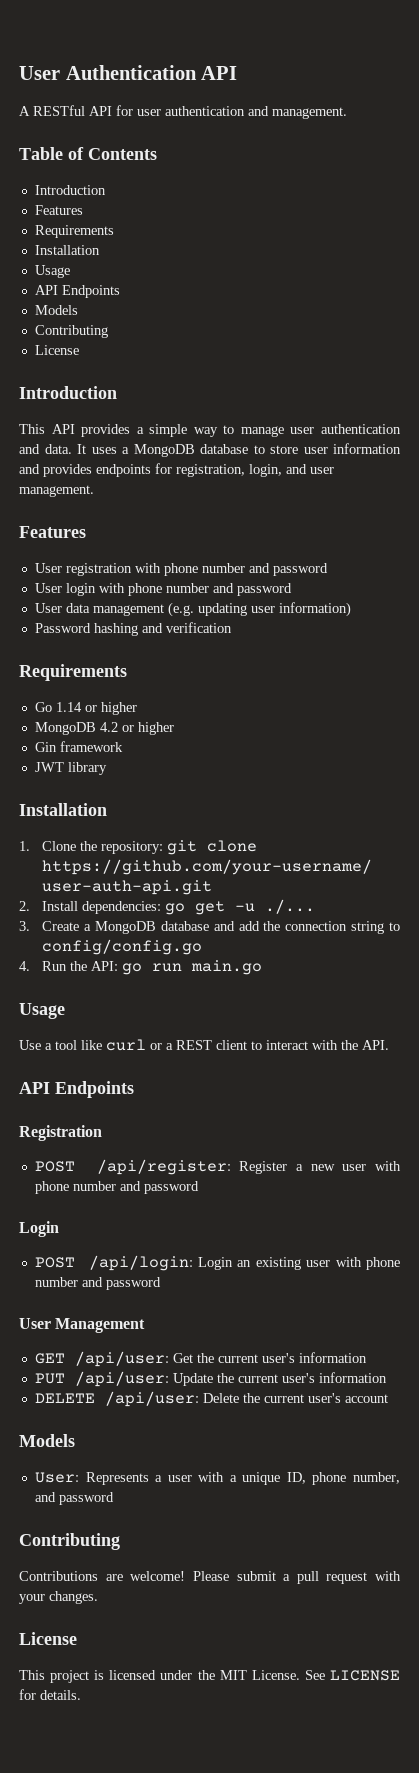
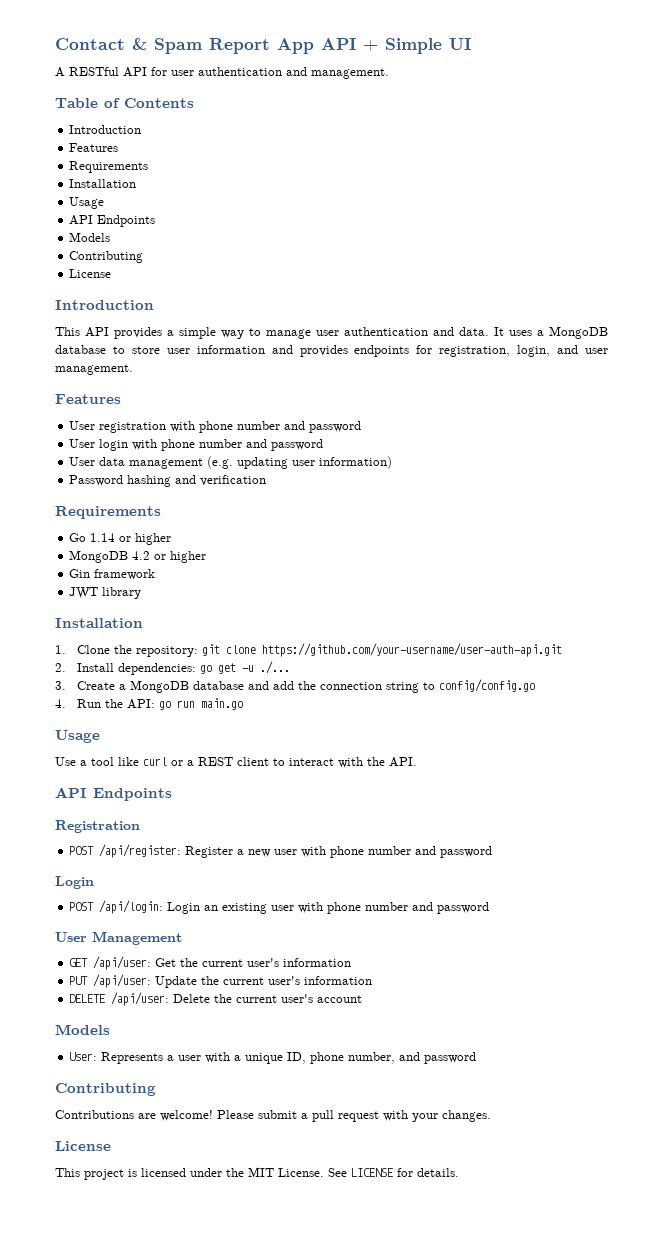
[19,65,238,80] User Authentication API -> [55,38,471,54] Contact & Spam Report App API + Simple UI

